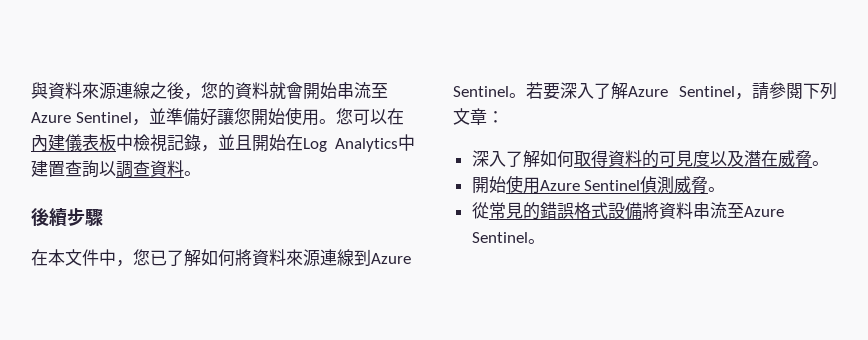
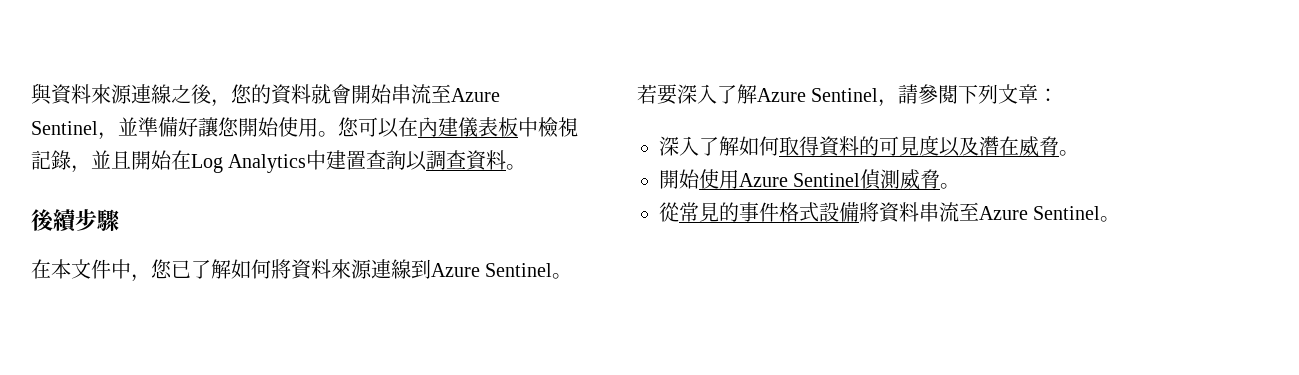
[539,202,574,219] 錯誤 -> [739,202,779,222] 事件

